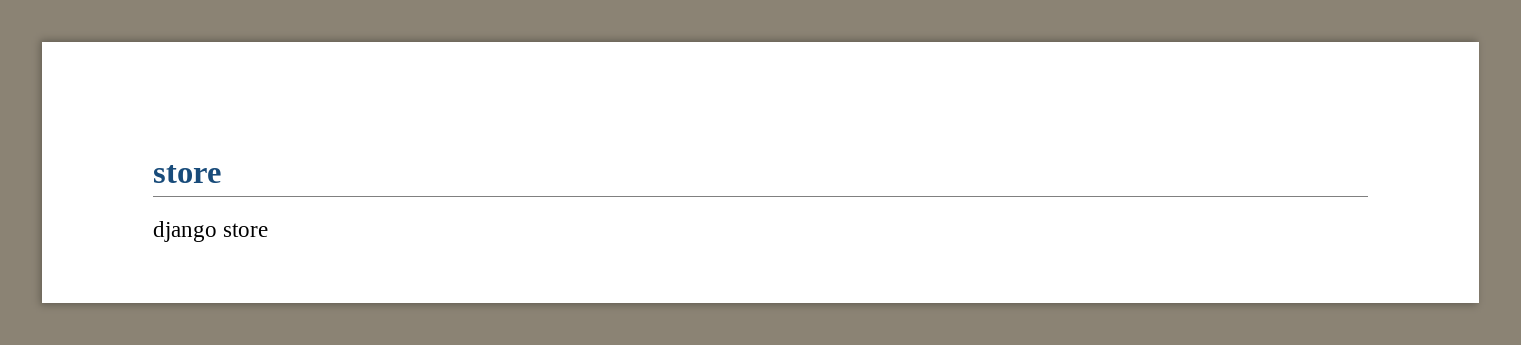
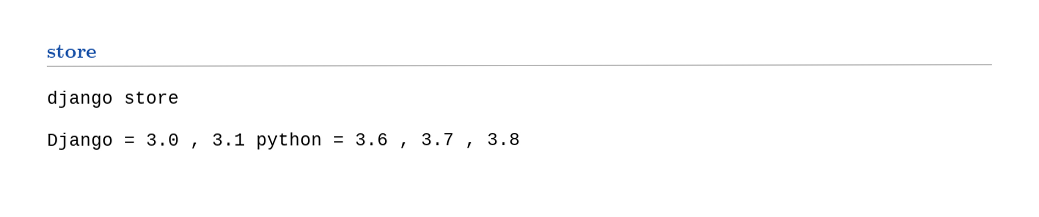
(269, 230) none -> [47,132,521,150] // Django = 3.0 , 3.1 python = 3.6 , 3.7 , 3.8

